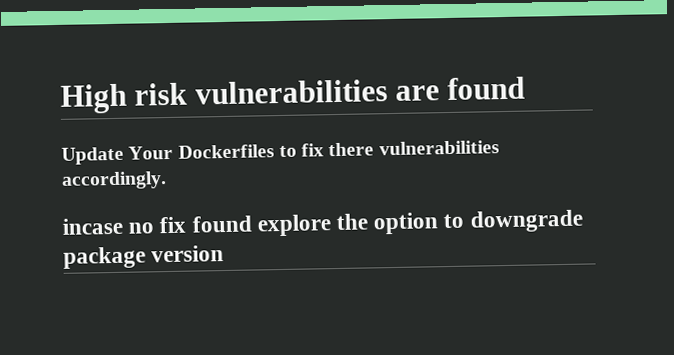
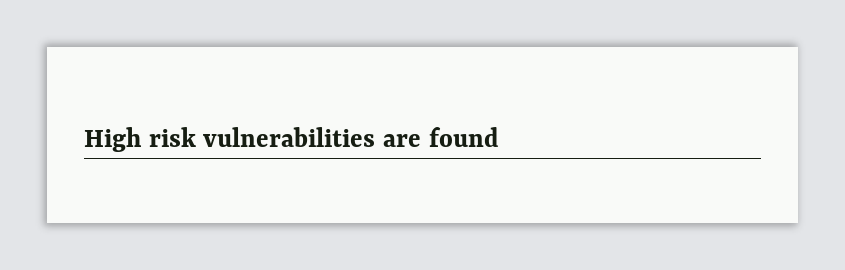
[61,140,500,165] [61,171,167,190] [62,209,583,237] [63,245,225,269] // Update Your Dockerfiles to fix there vulnerabilities accordingly. // incase no fix found explore the option to downgrade package version -> (499, 137) none

